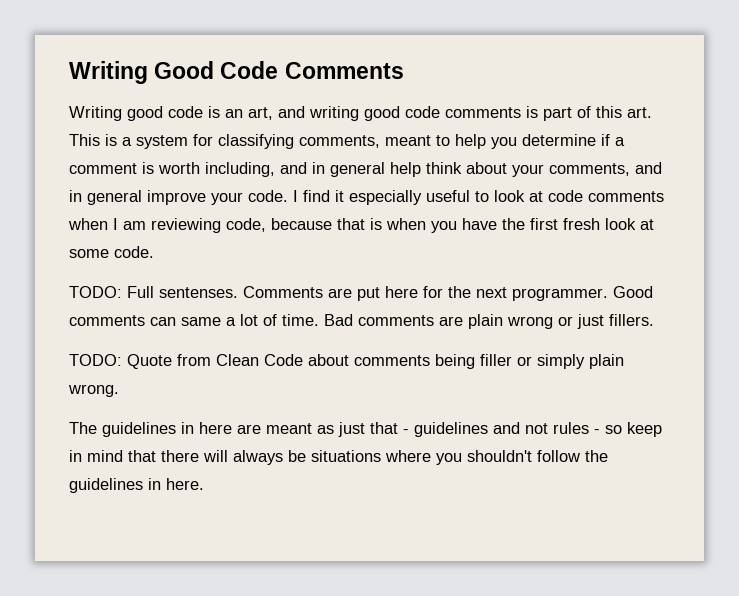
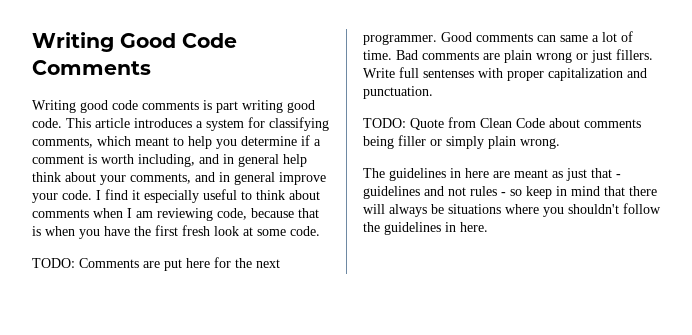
[208,106,652,121] [69,134,117,146] is an art, and writing good code comments is part of this art. This is -> [142,100,315,113] [32,118,192,128] comments is part writing good code. This article introduces
(380, 141) none -> [97,136,131,146] which
[494,190,583,202] look at code -> [256,190,320,200] think about
[127,286,238,298] Full sentenses. -> (75, 263) none
(654, 320) none -> [363,67,647,81] [363,86,433,99] Write full sentenses with proper capitalization and punctuation.

